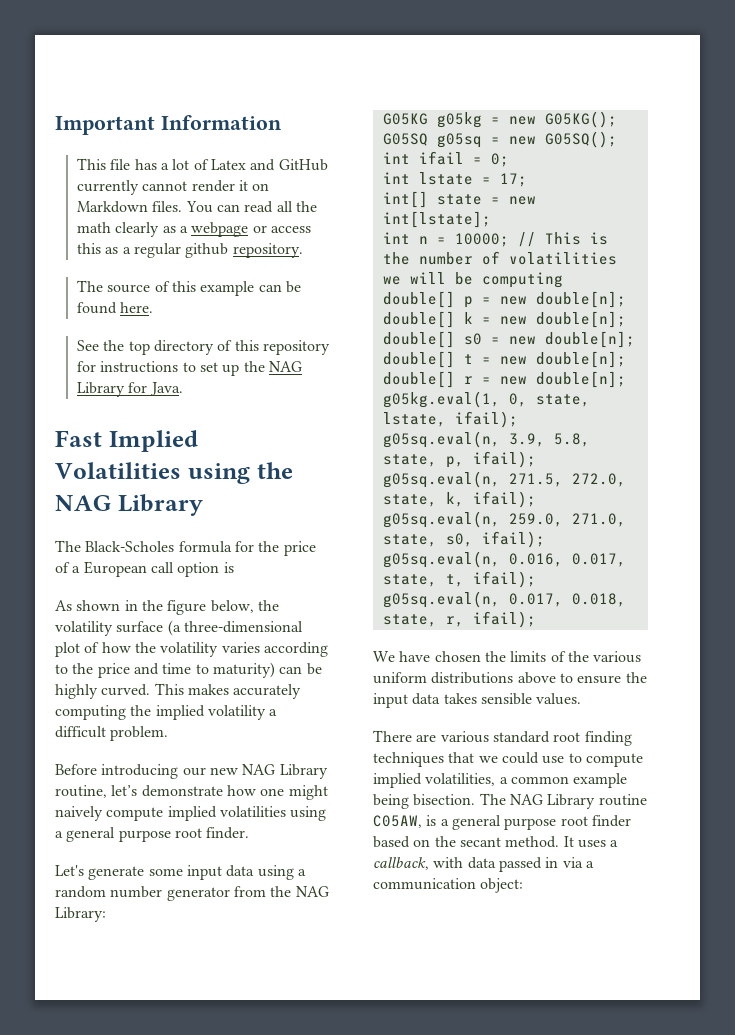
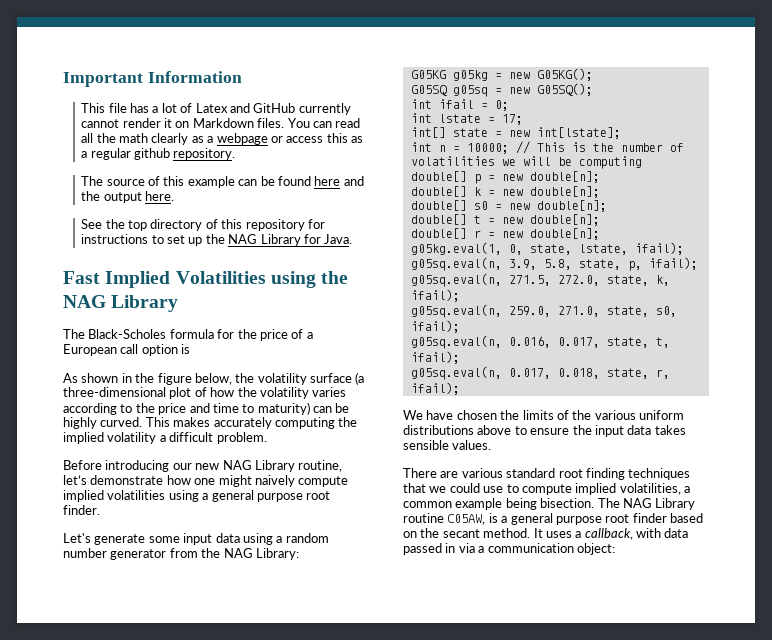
(117, 308) none -> [314,176,364,186] [81,191,142,203] here and the output

